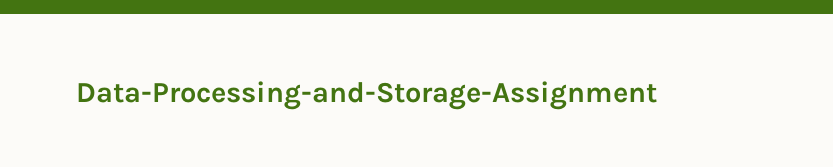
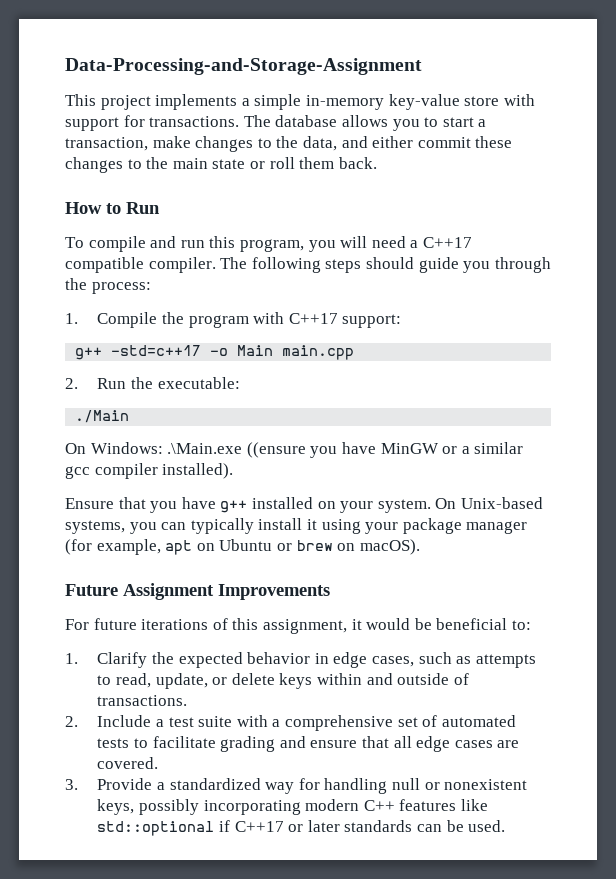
(657, 95) none -> [65,94,535,110] [65,115,487,131] [65,136,513,152] [65,157,377,173] [65,202,160,214] [65,236,472,252] [65,257,551,273] [65,278,151,294] [65,312,402,328] [75,345,355,360] [65,377,240,389] [75,410,130,423] [65,442,524,458] [65,463,234,479] [65,497,543,513] [65,518,528,534] [65,539,420,555] [65,583,330,600] [65,618,531,634] [65,652,536,668] [97,673,469,689] [97,695,188,706] [65,715,516,731] [97,736,520,752] [97,757,159,769] [65,778,528,794] [97,799,488,815] [97,820,506,836] // This project implements a simple in-memory key-value store with support for transactions. The database allows you to start a transaction, make changes to the data, and either commit these changes to the main state or roll them back. // How to Run // To compile and run this program, you will need a C++17 compatible compiler. The following steps should guide you through the process: // 1. Compile the program with C++17 support: // g++ -std=c++17 -o Main main.cpp // 2. Run the executable: // ./Main // On Windows: .\Main.exe ((ensure you have MinGW or a similar gcc compiler installed). // Ensure that you have g++ installed on your system. On Unix-based systems, you can typically install it using your package manager (for example, apt on Ubuntu or brew on macOS). // Future Assignment Improvements // For future iterations of this assignment, it would be beneficial to: // 1. Clarify the expected behavior in edge cases, such as attempts to read, update, or delete keys within and outside of transactions. // 2. Include a test suite with a comprehensive set of automated tests to facilitate grading and ensure that all edge cases are covered. // 3. Provide a standardized way for handling null or nonexistent keys, possibly incorporating modern C++ features like std::optional if C++17 or later standards can be used.

